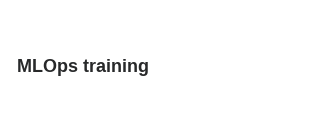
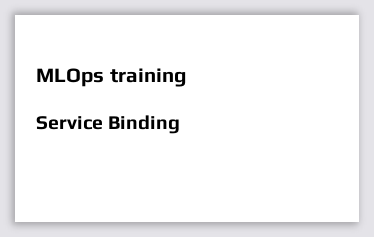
(149, 67) none -> [36,115,181,134] // Service Binding

